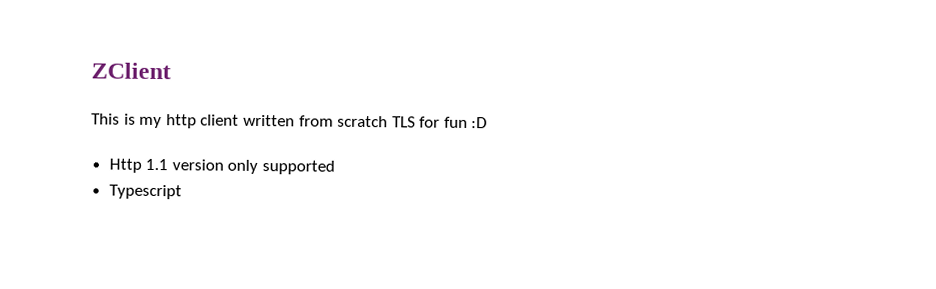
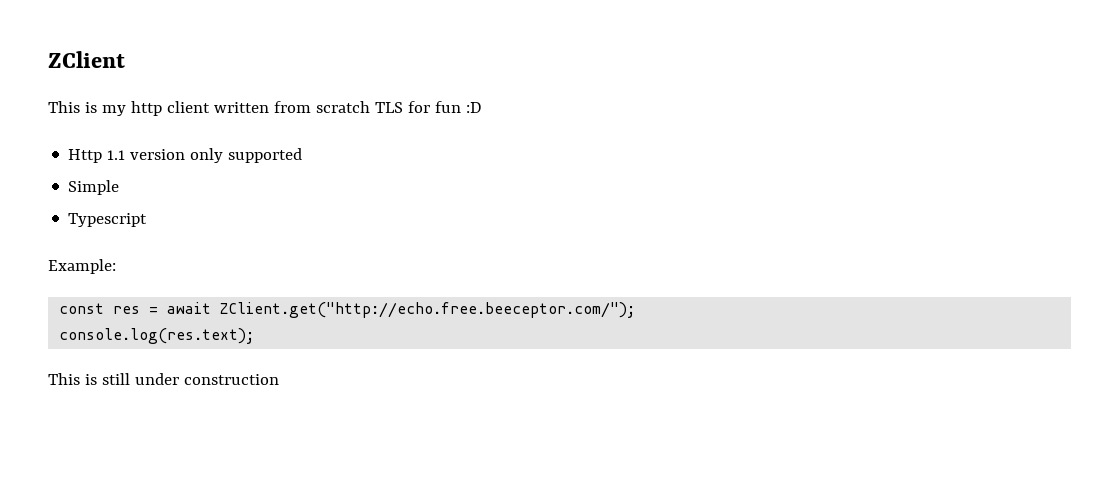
(336, 167) none -> [68,180,120,195] // Simple
(182, 192) none -> [48,259,116,274] [59,302,636,318] [59,328,255,344] [48,373,279,385] // Example: // const res = await ZClient.get("http://echo.free.beeceptor.com/"); // console.log(res.text); // This is still under construction

